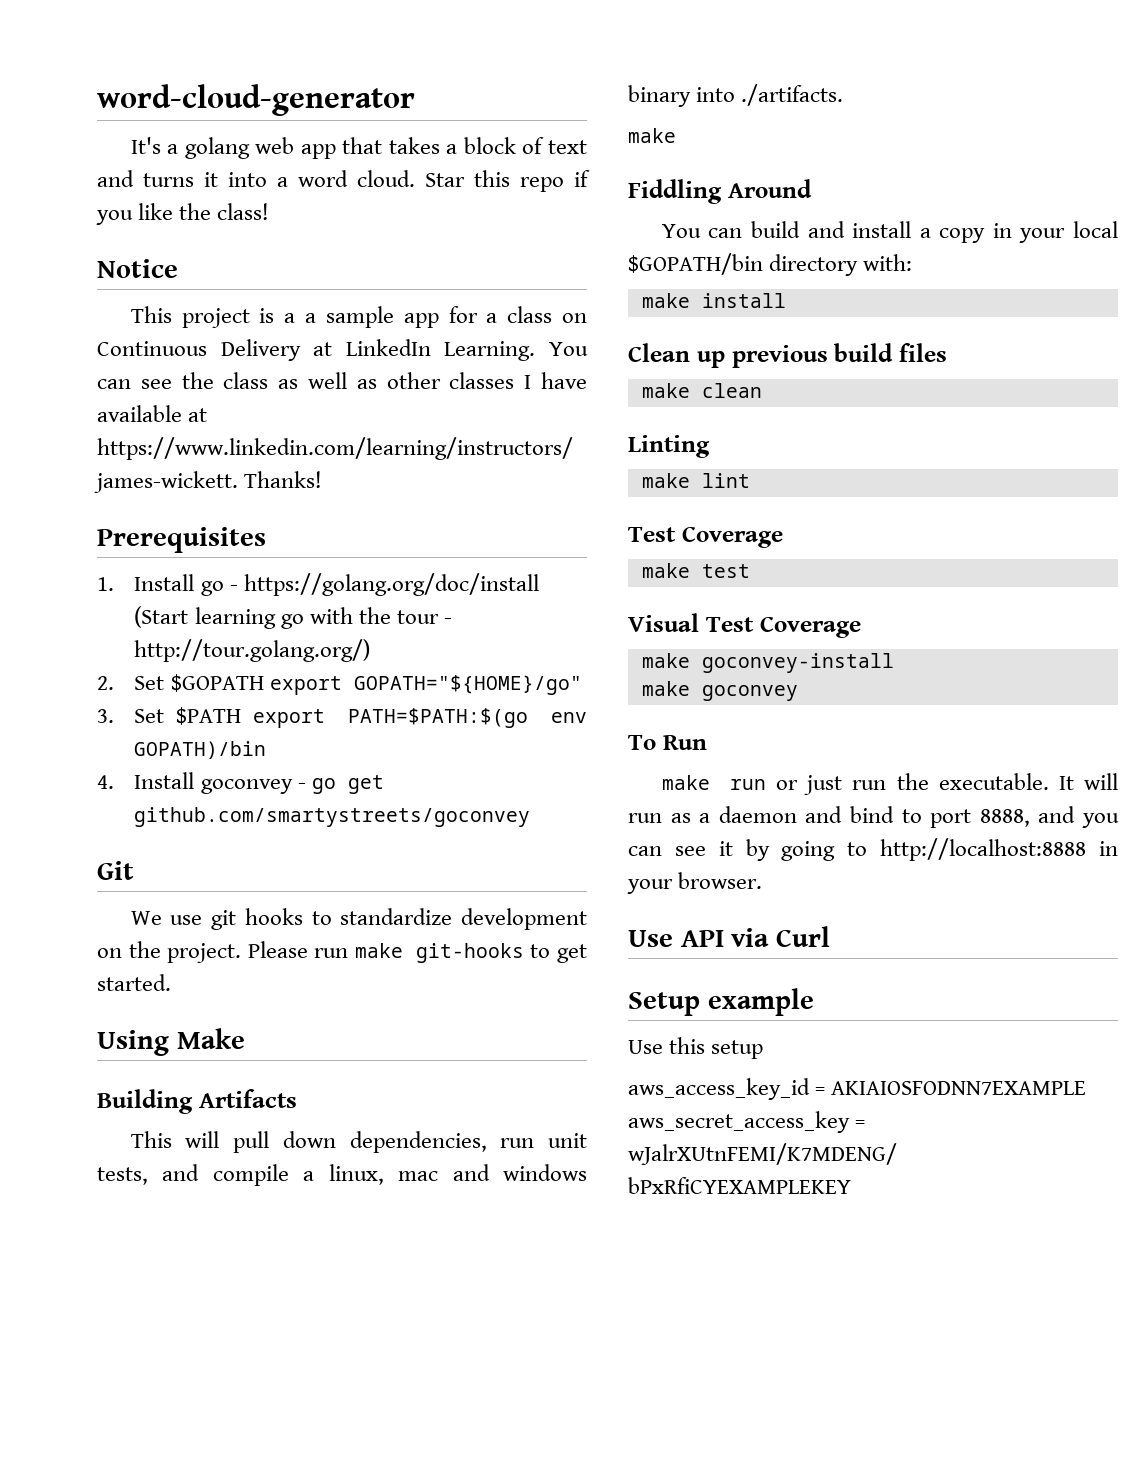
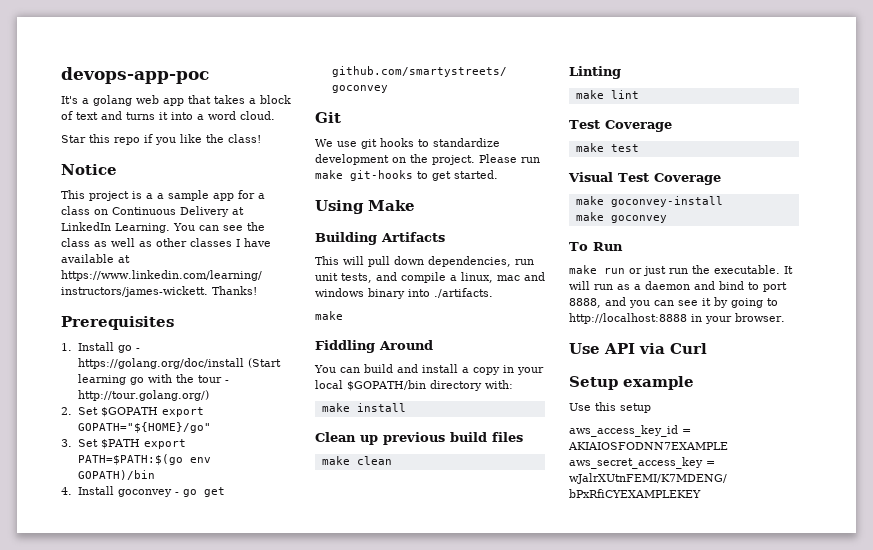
[97,84,415,116] word-cloud-generator -> [61,67,209,84] devops-app-poc
(415, 178) none -> (275, 115) //

